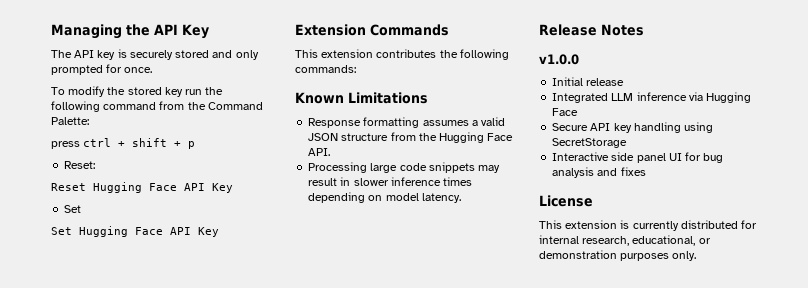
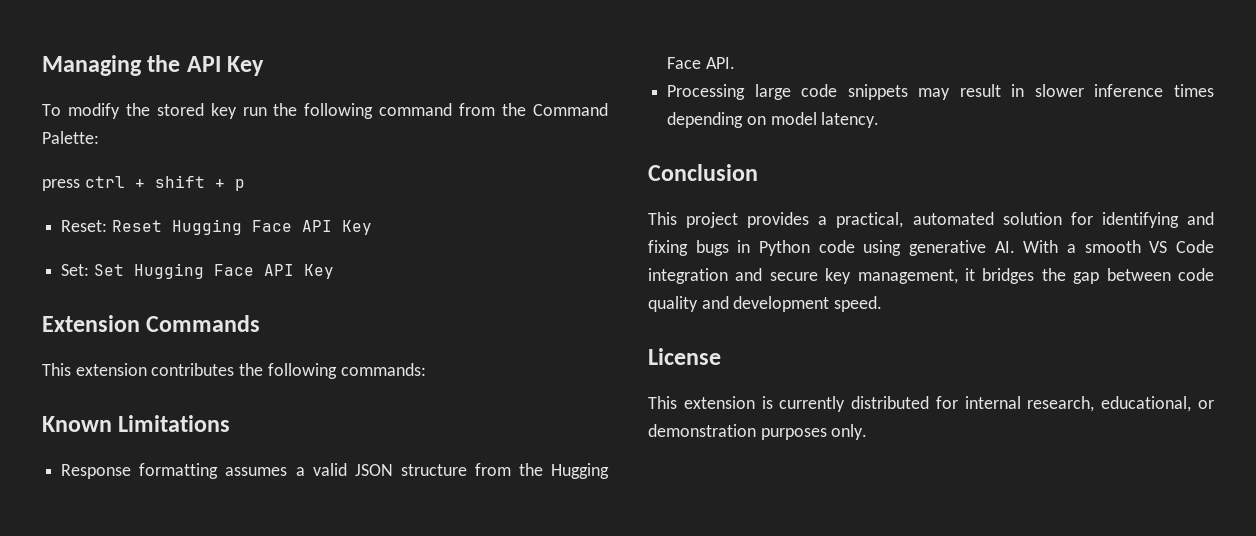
[51,49,259,60] [51,64,153,75] // The API key is securely stored and only prompted for once. -> (265, 66) none
(96, 165) // -> (108, 226) none
[64,205,82,213] Set // -> [61,264,90,276] Set:
[539,24,644,36] [539,54,579,65] [552,77,625,86] [552,92,752,103] [552,108,579,116] [552,122,714,133] [552,138,628,148] [552,152,724,163] [552,167,646,178] Release Notes // v1.0.0 // Initial release // Integrated LLM inference via Hugging Face // Secure API key handling using SecretStorage // Interactive side panel UI for bug analysis and fixes -> [648,164,758,181] [648,212,1214,228] [648,240,1214,256] [648,268,1214,284] [648,296,883,312] Conclusion // This project provides a practical, automated solution for identifying and fixing bugs in Python code using generative AI. With a smooth VS Code integration and secure key management, it bridges the gap between code quality and development speed.

